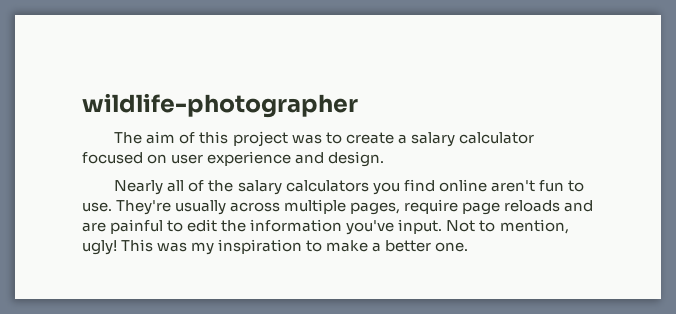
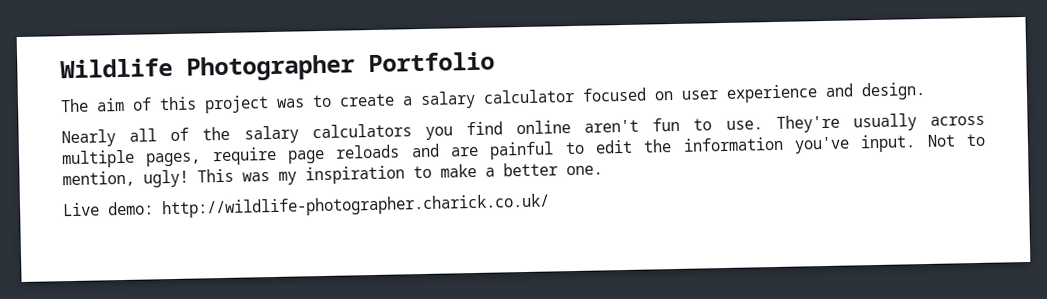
[82,93,358,118] wildlife-photographer -> [60,51,495,82] Wildlife Photographer Portfolio
(469, 247) none -> [62,193,550,219] // Live demo: http://wildlife-photographer.charick.co.uk/

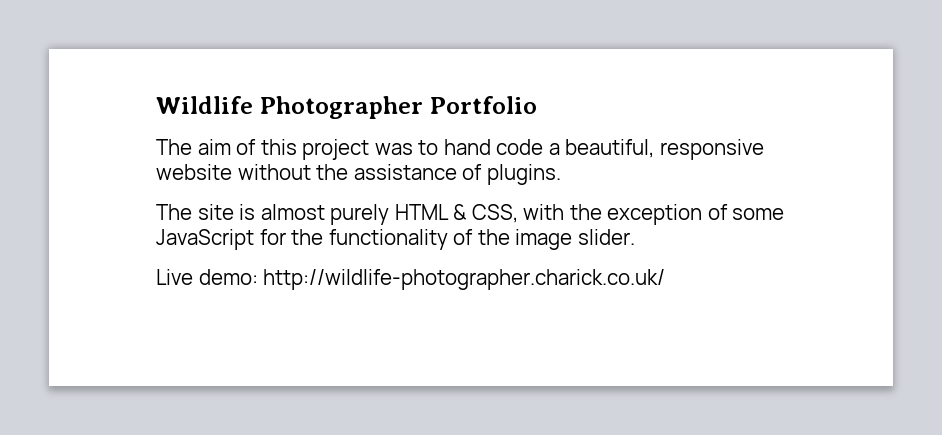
[339,82,926,110] [61,113,985,148] [61,133,987,169] [62,162,603,188] create a salary calculator focused on user experience and design. // Nearly all of the salary calculators you find online aren't fun to use. They're usually across multiple pages, require page reloads and are painful to edit the information you've input. Not to mention, ugly! This was my inspiration to make a better one. -> [443,139,764,160] [156,164,561,185] [156,204,785,225] [156,229,635,250] hand code a beautiful, responsive website without the assistance of plugins. // The site is almost purely HTML & CSS, with the exception of some JavaScript for the functionality of the image slider.

